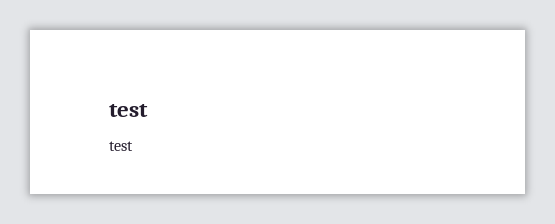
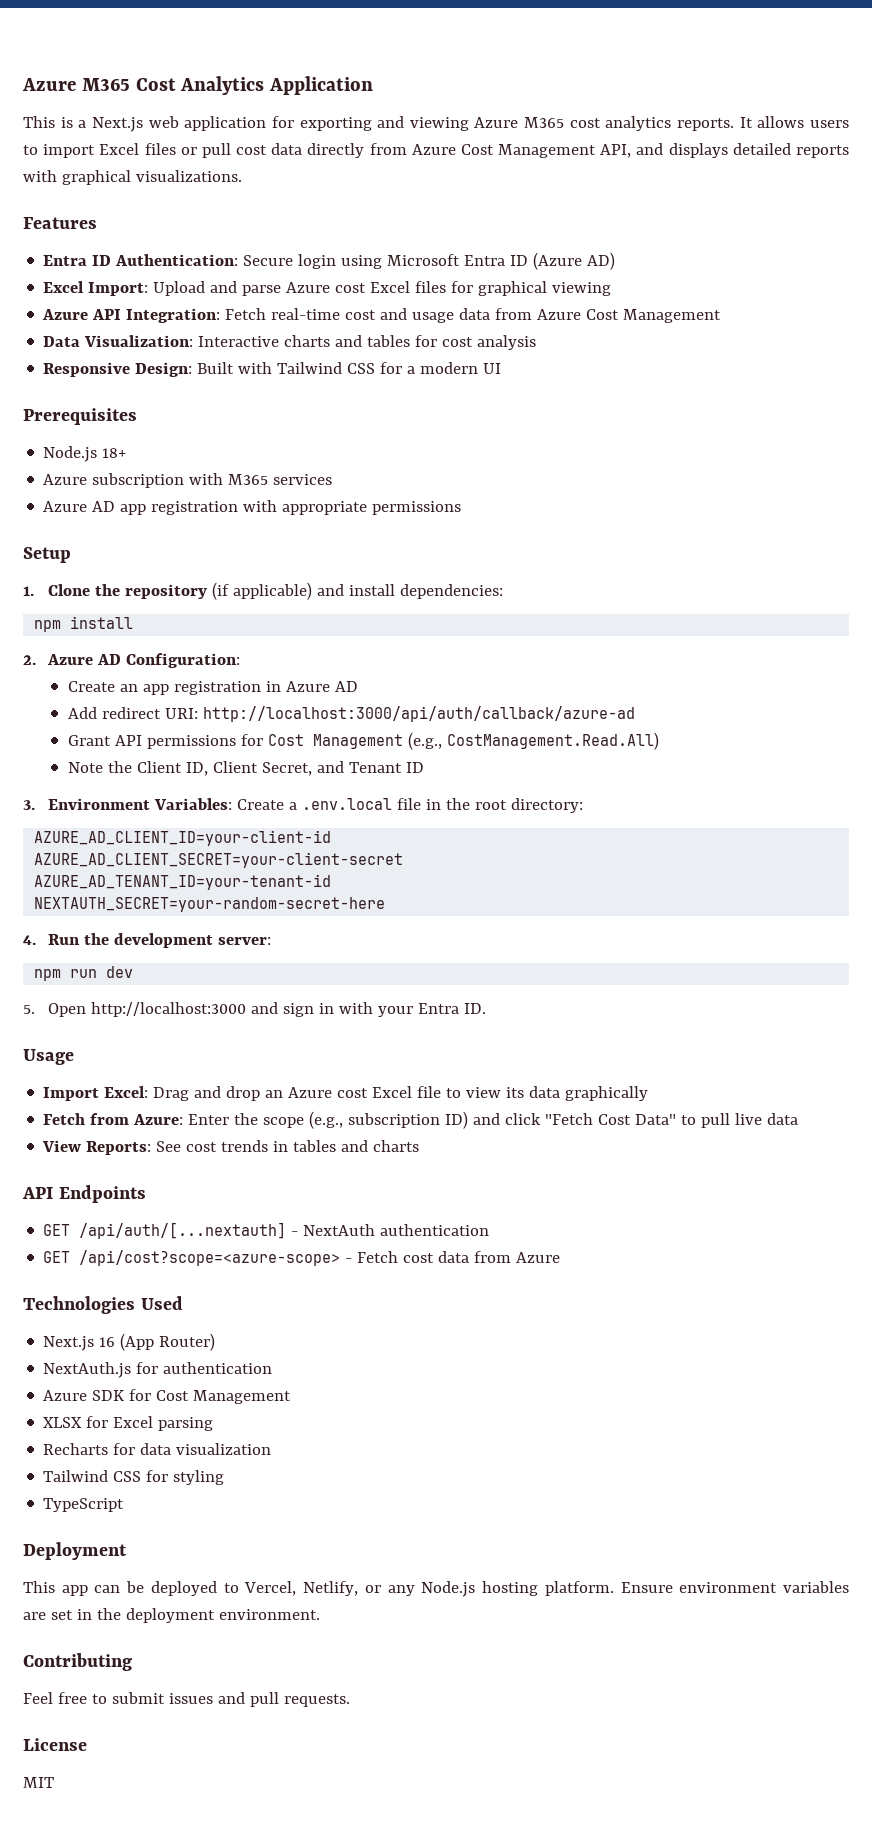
[109,104,148,117] [109,141,133,151] test // test -> [22,76,374,95] [23,116,849,132] [23,143,849,158] [23,170,242,185] [23,217,97,229] [43,252,616,270] [43,281,612,296] [42,308,722,323] [43,335,537,350] [43,362,502,377] [23,408,137,425] [43,446,127,462] [43,473,333,488] [43,500,462,515] [23,547,71,563] [23,582,503,600] [34,616,134,632] [23,653,240,668] [68,681,359,695] [68,706,636,722] [68,732,660,750] [68,761,425,776] [23,798,583,813] [34,830,332,846] [34,852,404,868] [34,874,332,890] [34,897,386,912] [23,933,271,948] [34,966,134,981] [23,1002,486,1017] [23,1049,74,1065] [43,1086,649,1101] [43,1111,799,1129] [42,1140,420,1155] [22,1185,146,1203] [43,1222,490,1239] [43,1250,561,1266] [23,1296,183,1314] [43,1333,216,1351] [43,1362,273,1378] [43,1389,292,1404] [43,1416,214,1431] [43,1443,272,1455] [43,1470,225,1485] [43,1498,125,1512] [23,1542,127,1560] [23,1581,850,1597] [23,1608,320,1623] [23,1653,132,1671] [23,1692,350,1707] [23,1738,87,1751] [23,1777,54,1788] Azure M365 Cost Analytics Application // This is a Next.js web application for exporting and viewing Azure M365 cost analytics reports. It allows users to import Excel files or pull cost data directly from Azure Cost Management API, and displays detailed reports with graphical visualizations. // Features // Entra ID Authentication: Secure login using Microsoft Entra ID (Azure AD) // Excel Import: Upload and parse Azure cost Excel files for graphical viewing // Azure API Integration: Fetch real-time cost and usage data from Azure Cost Management // Data Visualization: Interactive charts and tables for cost analysis // Responsive Design: Built with Tailwind CSS for a modern UI // Prerequisites // Node.js 18+ // Azure subscription with M365 services // Azure AD app registration with appropriate permissions // Setup // 1. Clone the repository (if applicable) and install dependencies: // npm install // 2. Azure AD Configuration: // Create an app registration in Azure AD // Add redirect URI: http://localhost:3000/api/auth/callback/azure-ad // Grant API permissions for Cost Management (e.g., CostManagement.Read.All) // Note the Client ID, Client Secret, and Tenant ID // 3. Environment Variables: Create a .env.local file in the root directory: // AZURE_AD_CLIENT_ID=your-client-id // AZURE_AD_CLIENT_SECRET=your-client-secret // AZURE_AD_TENANT_ID=your-tenant-id // NEXTAUTH_SECRET=your-random-secret-here // 4. Run the development server: // npm run dev // 5. Open http://localhost:3000 and sign in with your Entra ID. // Usage // Import Excel: Drag and drop an Azure cost Excel file to view its data graphically // Fetch from Azure: Enter the scope (e.g., subscription ID) and click "Fetch Cost Data" to pull live data // View Reports: See cost trends in tables and charts // API Endpoints // GET /api/auth/[...nextauth] - NextAuth authentication // GET /api/cost?scope=<azure-scope> - Fetch cost data from Azure // Technologies Used // Next.js 16 (App Router) // NextAuth.js for authentication // Azure SDK for Cost Management // XLSX for Excel parsing // Recharts for data visualization // Tailwind CSS for styling // TypeScript // Deployment // This app can be deployed to Vercel, Netlify, or any Node.js hosting platform. Ensure environment variables are set in the deployment environment. // Contributing // Feel free to submit issues and pull requests. // License // MIT

